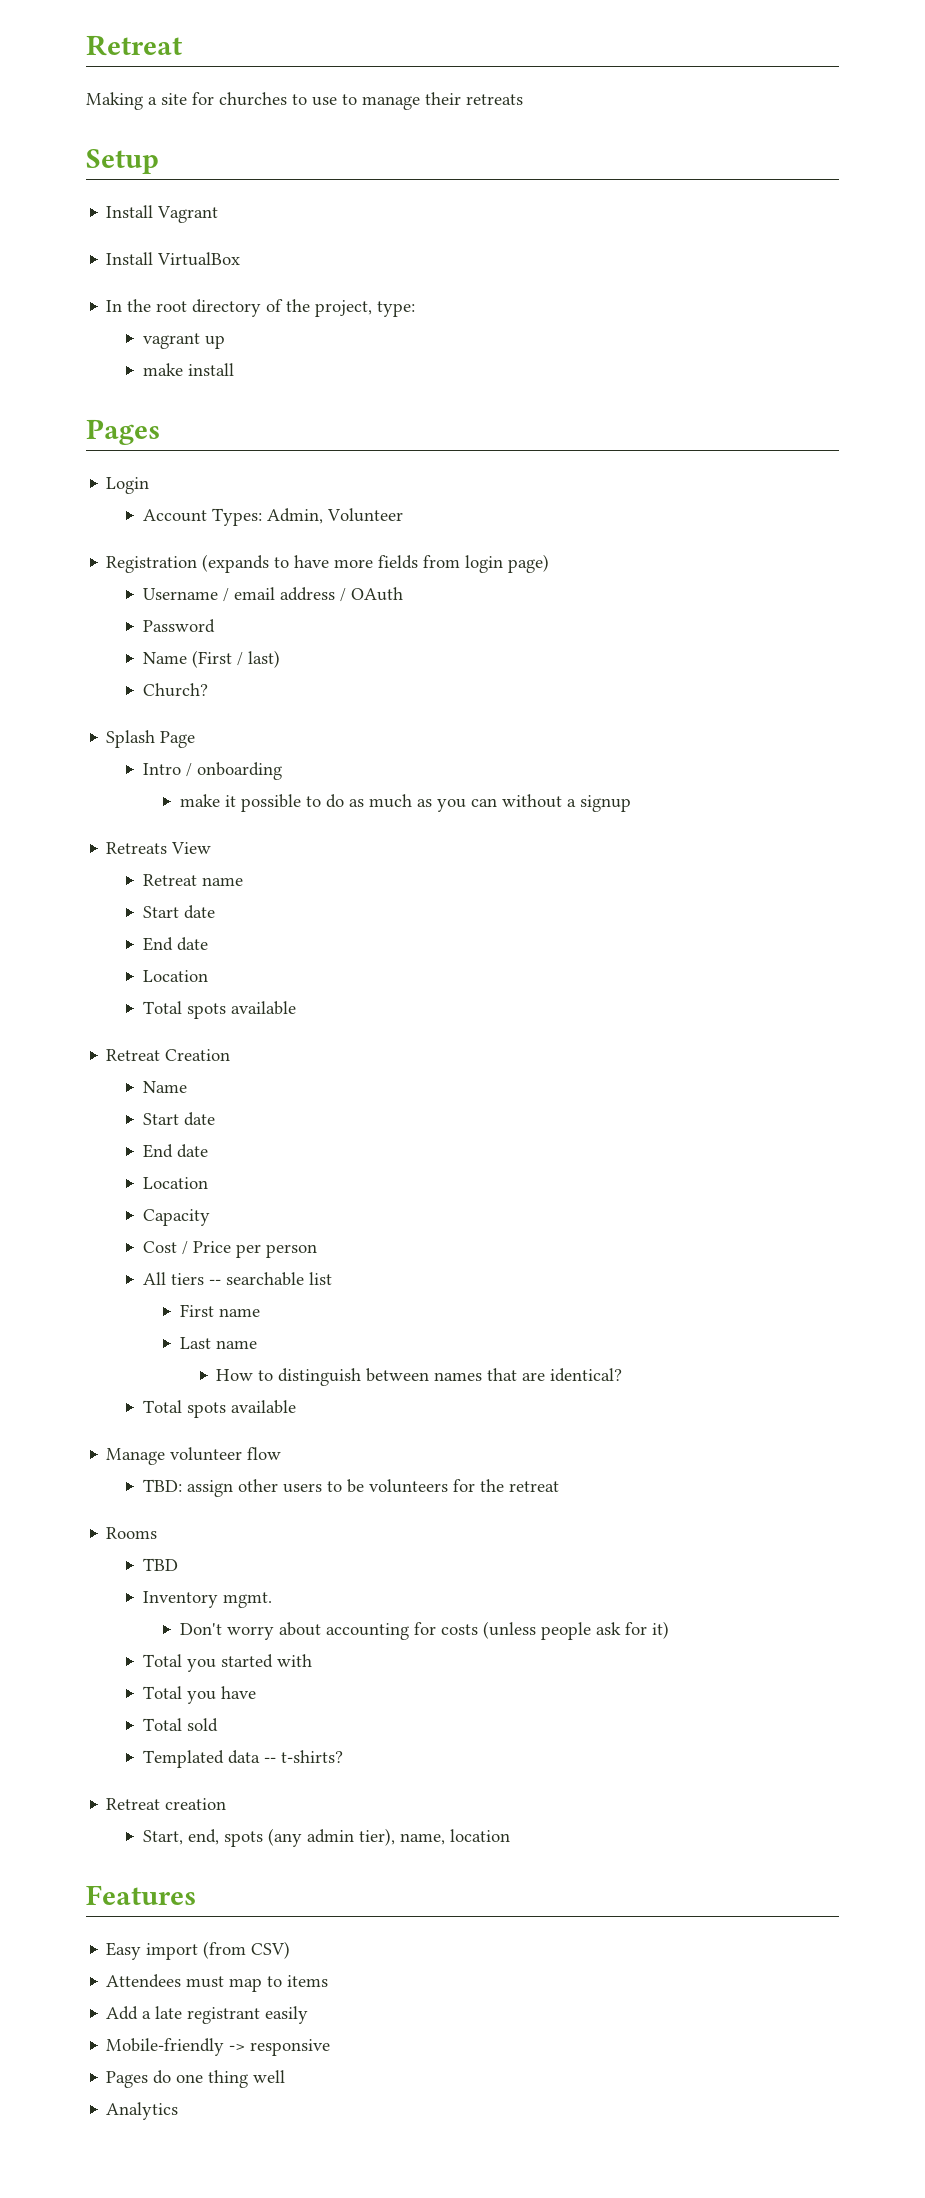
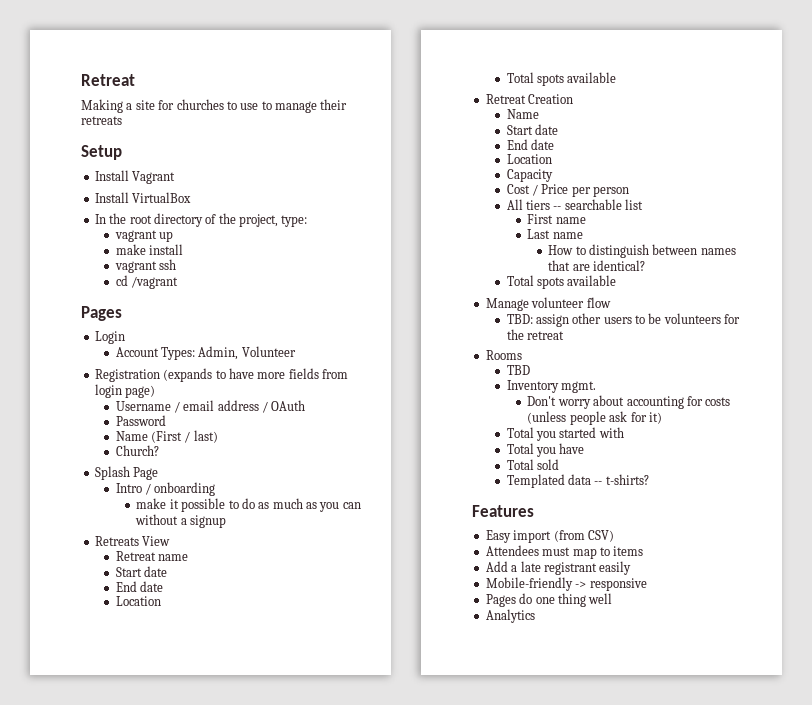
(235, 369) none -> [114,259,176,273] [115,275,178,289] // vagrant ssh // cd /vagrant
[106,1798,227,1810] [143,1828,511,1847] // Retreat creation // Start, end, spots (any admin tier), name, location -> (649, 479) none

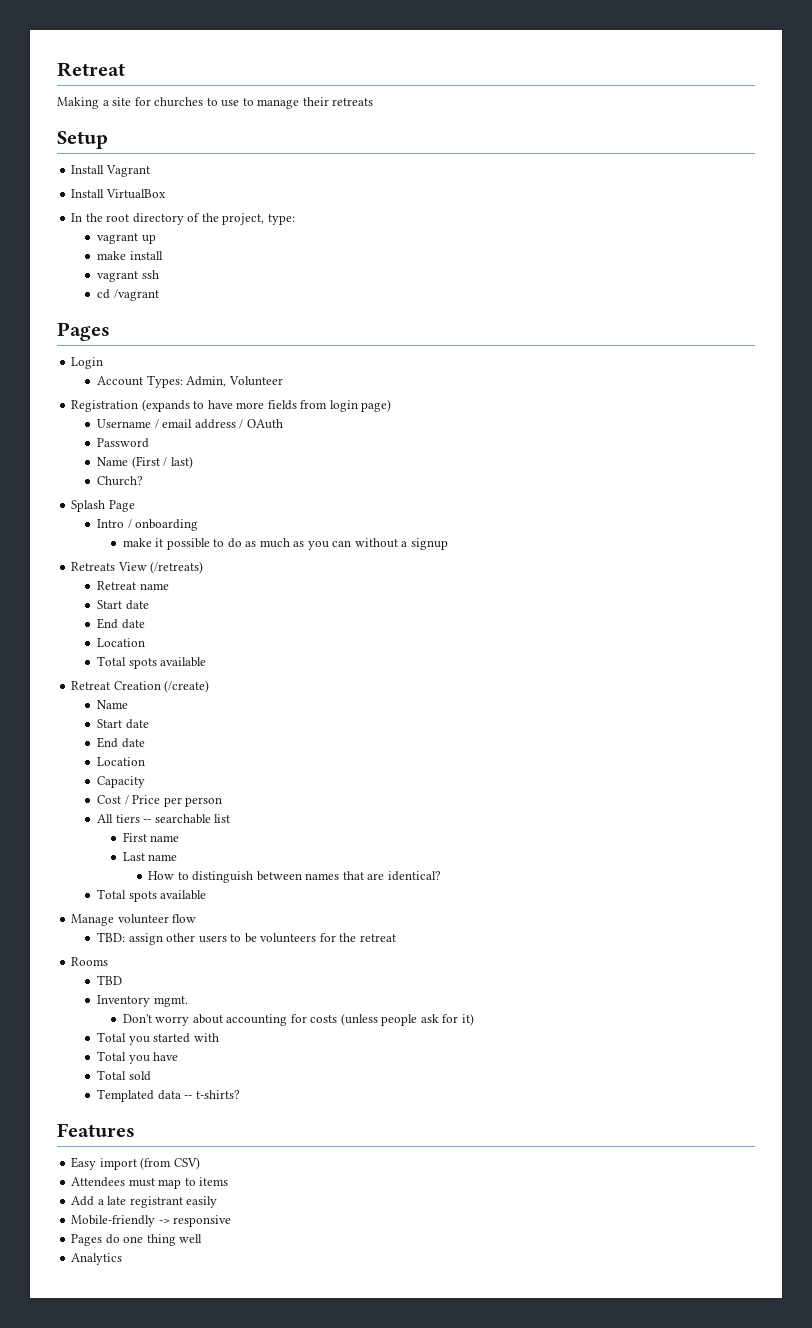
(171, 541) none -> [150,561,204,574] (/retreats)
(574, 99) none -> [164,680,210,693] (/create)

